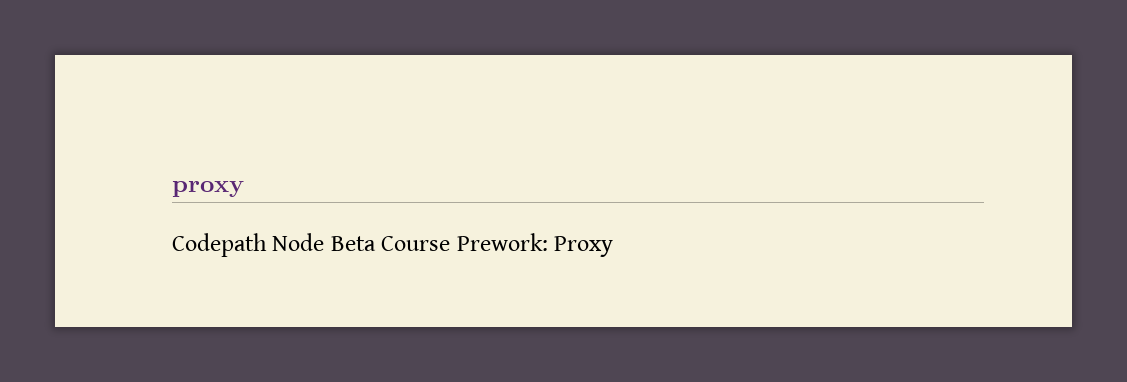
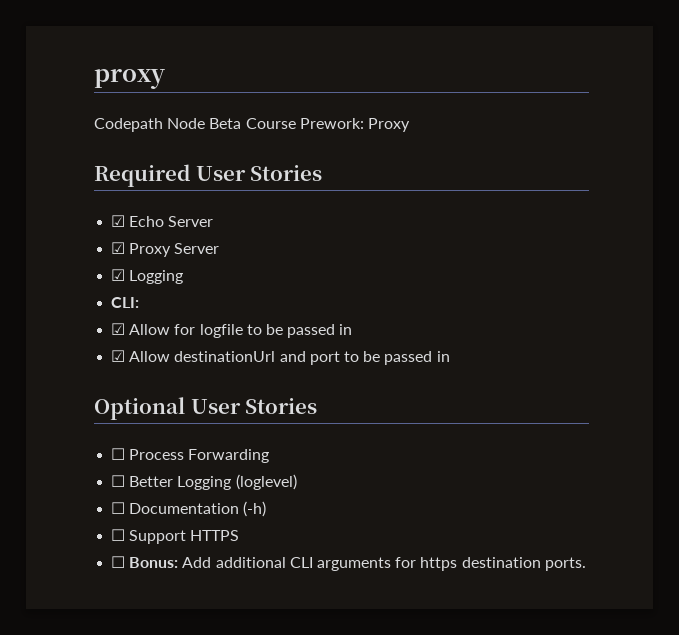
(614, 246) none -> [94,164,323,187] [111,215,214,227] [111,242,220,257] [111,269,184,284] [111,297,140,308] [111,323,353,338] [111,350,450,365] [94,397,318,420] [111,448,270,463] [111,474,297,490] [111,501,267,517] [111,529,240,544] [111,556,586,571] // Required User Stories // ☑ Echo Server // ☑ Proxy Server // ☑ Logging // CLI: // ☑ Allow for logfile to be passed in // ☑ Allow destinationUrl and port to be passed in // Optional User Stories // ☐ Process Forwarding // ☐ Better Logging (loglevel) // ☐ Documentation (-h) // ☐ Support HTTPS // ☐ Bonus: Add additional CLI arguments for https destination ports.

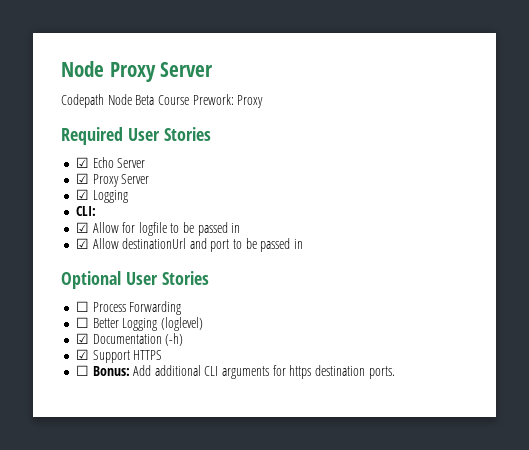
[94,69,165,89] proxy -> [61,61,214,82] Node Proxy Server
[111,502,126,514] ☐ -> [75,333,89,344] ☑
[111,529,126,541] ☐ -> [75,349,89,360] ☑

